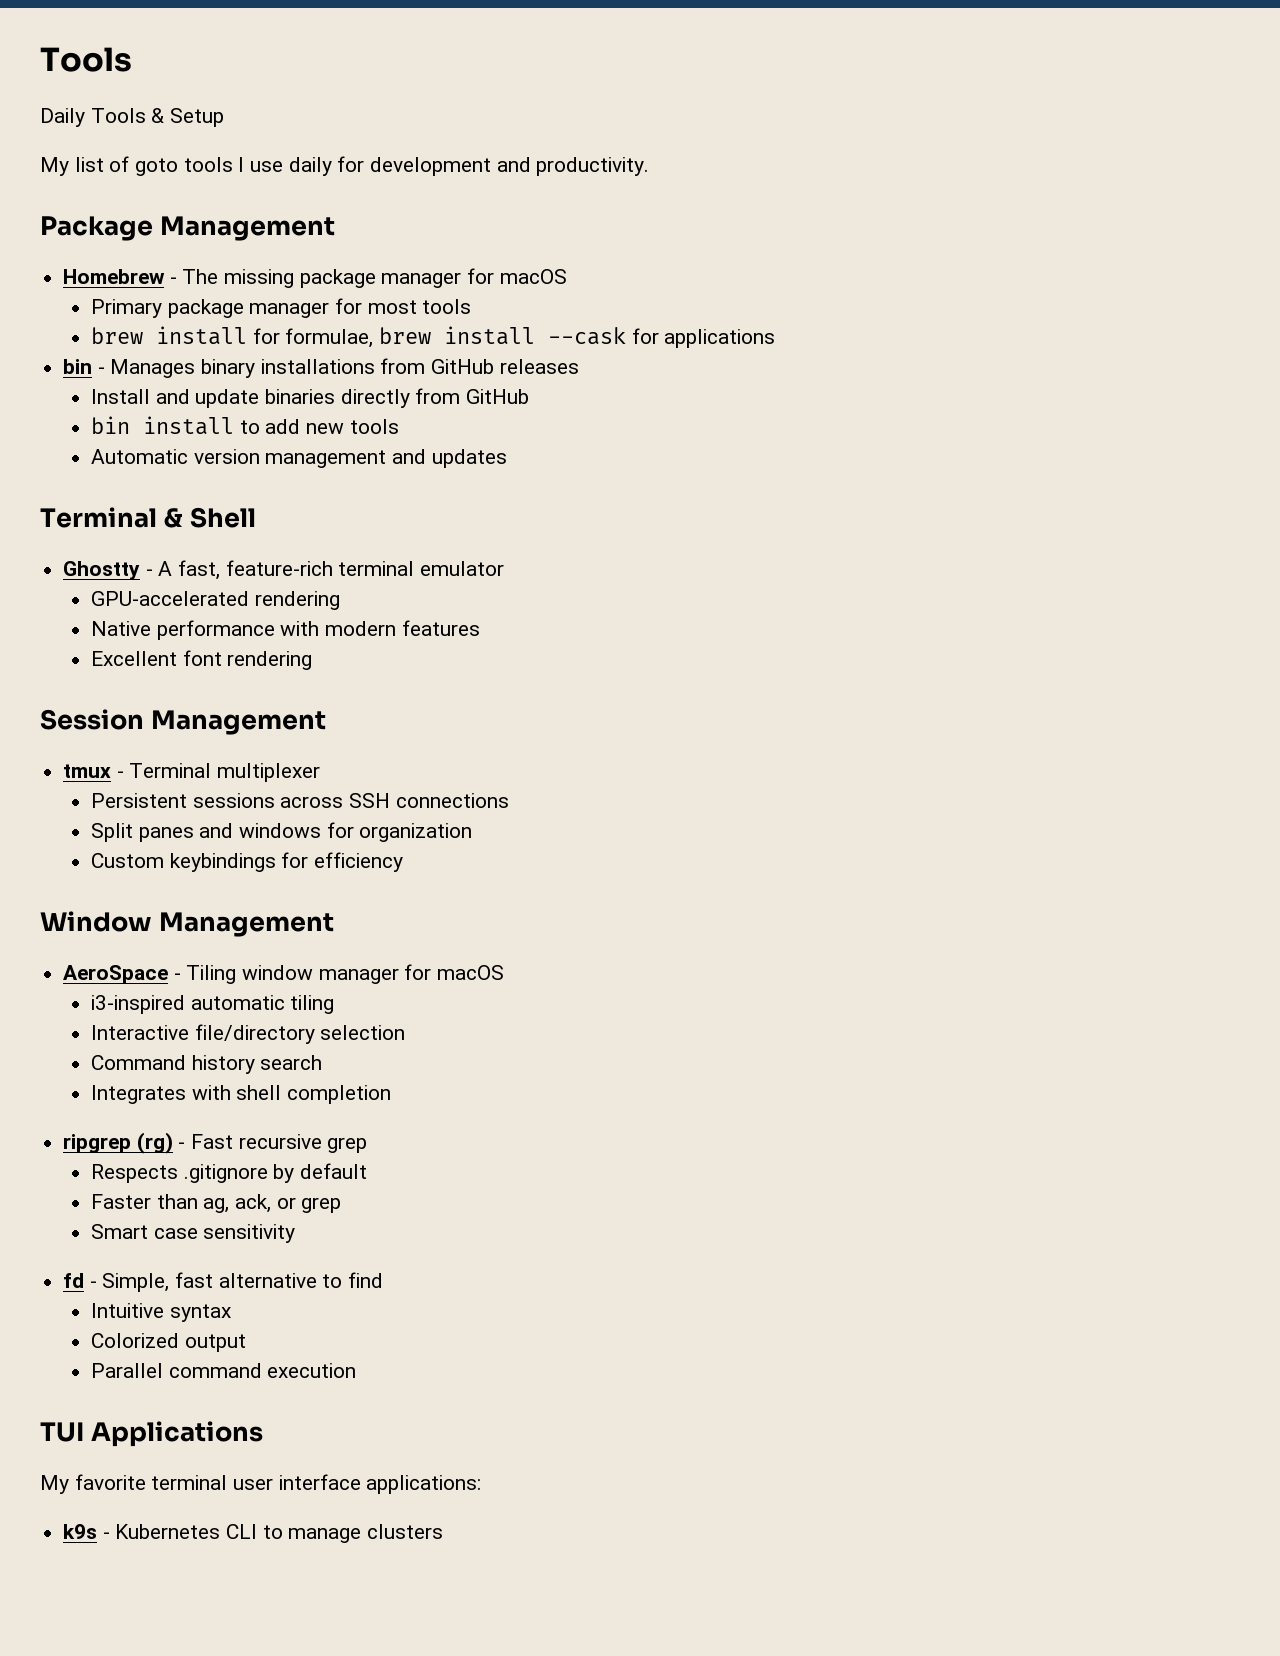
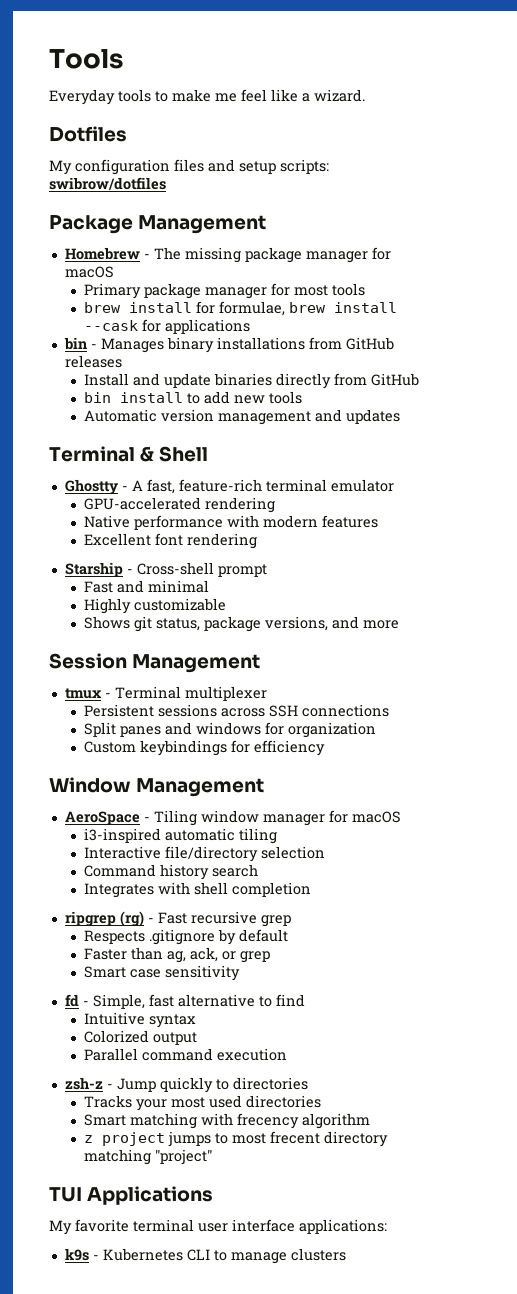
[40,108,225,127] [40,156,650,176] Daily Tools & Setup // My list of goto tools I use daily for development and productivity. -> [49,89,365,105] [49,126,127,142] [49,159,329,175] [49,177,166,190] Everyday tools to make me feel like a wizard. // Dotfiles // My configuration files and setup scripts: swibrow/dotfiles
(313, 660) none -> [64,562,267,577] [84,580,210,593] [84,598,227,614] [84,616,400,632] // Starship - Cross-shell prompt // Fast and minimal // Highly customizable // Shows git status, package versions, and more
(357, 1370) none -> [64,1077,308,1093] [84,1095,322,1111] [84,1113,371,1129] [84,1131,389,1147] [84,1149,213,1165] // zsh-z - Jump quickly to directories // Tracks your most used directories // Smart matching with frecency algorithm // z project jumps to most frecent directory matching "project"

